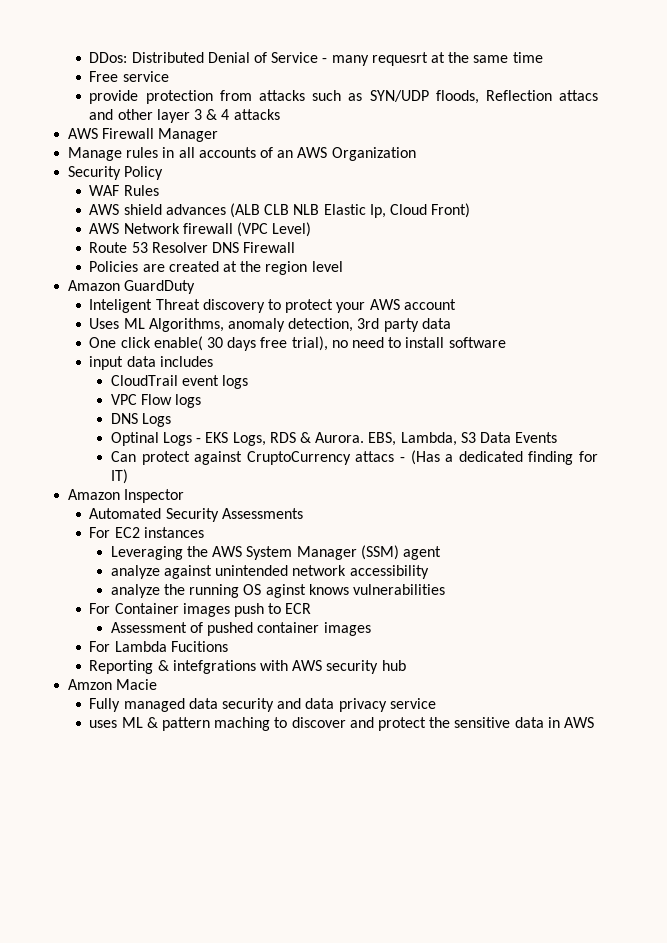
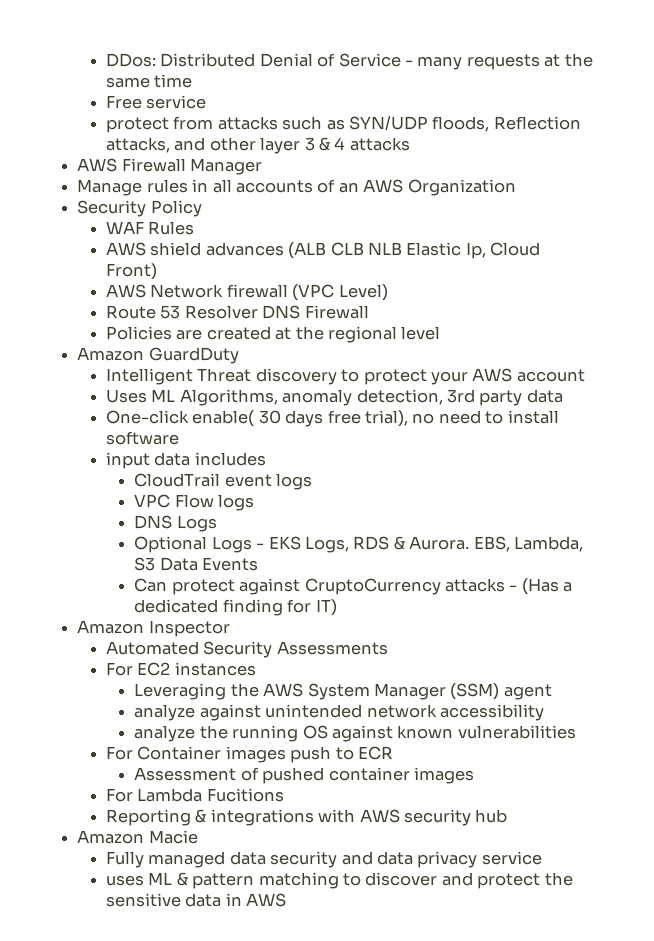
[371,52,428,66] requesrt -> [466,54,540,70] requests
[89,90,213,104] provide protection -> [105,117,169,133] protect
[558,90,598,101] attacs -> [105,137,170,153] attacks,
[265,261,308,275] region -> [327,326,397,343] regional
[89,299,153,313] Inteligent -> [105,368,193,385] Intelligent
[89,337,151,348] One click -> [105,410,189,424] One-click
[110,432,159,446] Optinal -> [134,536,208,553] Optional
[355,451,395,462] attacs -> [445,578,506,592] attacks
[265,584,349,598] aginst knows -> [332,725,454,742] against known
[172,660,256,674] intefgrations -> [210,809,314,826] integrations
[68,679,113,690] Amzon -> [77,830,145,844] Amazon
[214,717,271,731] maching -> [258,872,339,889] matching

